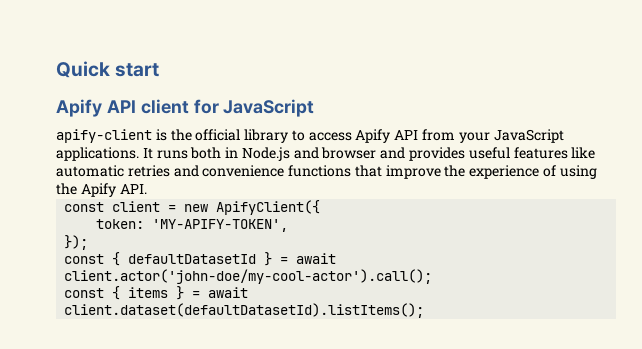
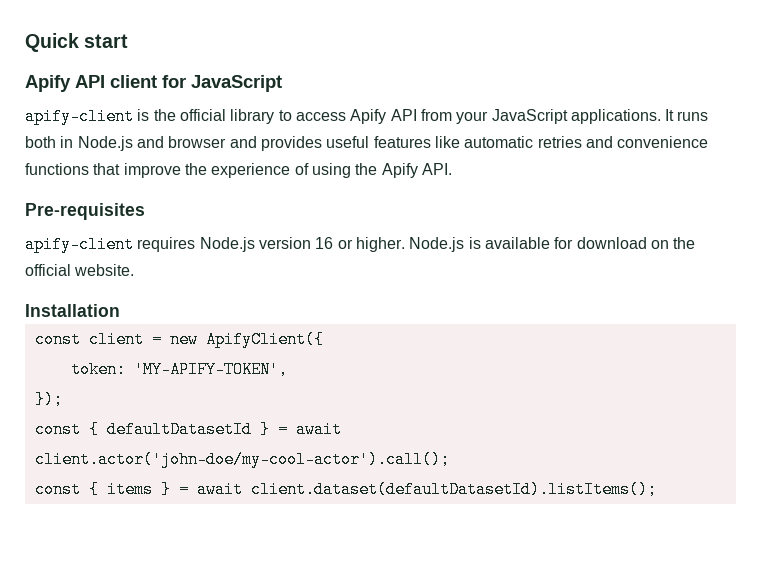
(147, 189) none -> [25,203,145,220] [25,236,696,253] [25,264,135,276] [25,304,120,317] // Pre-requisites // apify-client requires Node.js version 16 or higher. Node.js is available for download on the official website. // Installation

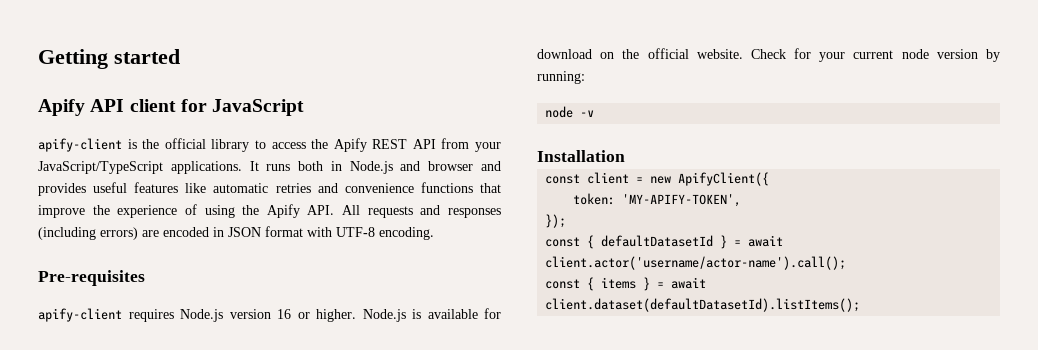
[25,33,129,52] Quick start -> [38,49,180,69] Getting started
[350,109,387,124] Apify -> [311,138,408,152] the Apify REST
[491,109,568,124] JavaScript -> [38,161,163,174] JavaScript/TypeScript
(452, 169) none -> [342,205,501,218] [38,226,434,240] All requests and responses (including errors) are encoded in JSON format with UTF-8 encoding.
(135, 270) none -> [750,48,1000,62] [537,71,585,84] [545,106,595,118] Check for your current node version by running: // node -v
[34,451,450,468] client.actor('john-doe/my-cool-actor').call(); -> [545,256,847,270] client.actor('username/actor-name').call();

